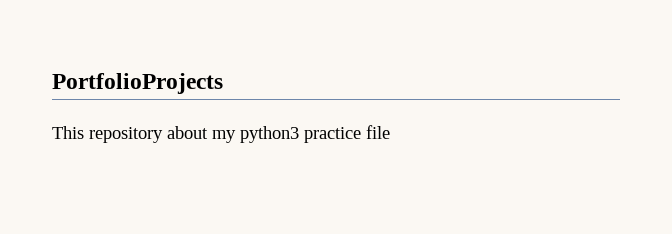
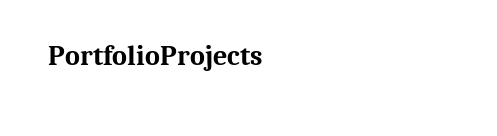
[52,125,390,143] // This repository about my python3 practice file -> (262, 58) none

